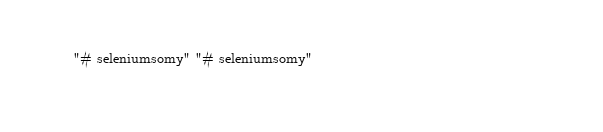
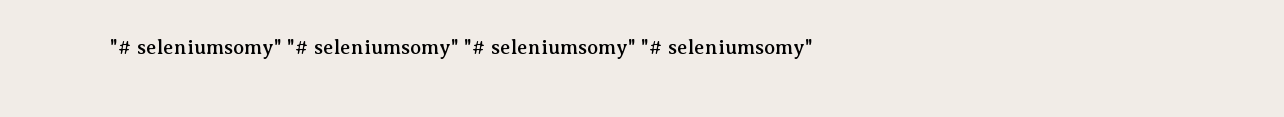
[73,51,312,69] "# seleniumsomy" "# seleniumsomy" -> [110,39,813,59] "# seleniumsomy" "# seleniumsomy" "# seleniumsomy" "# seleniumsomy"

